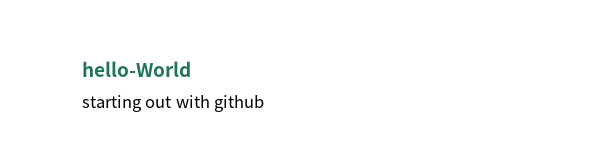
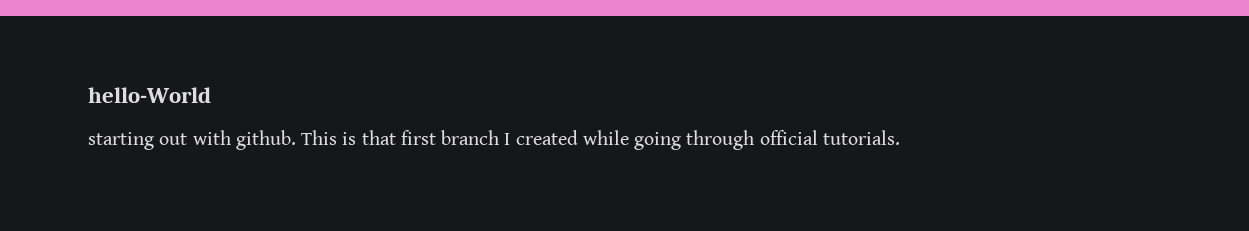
[214,95,265,112] github -> [235,130,900,150] github. This is that first branch I created while going through official tutorials.

